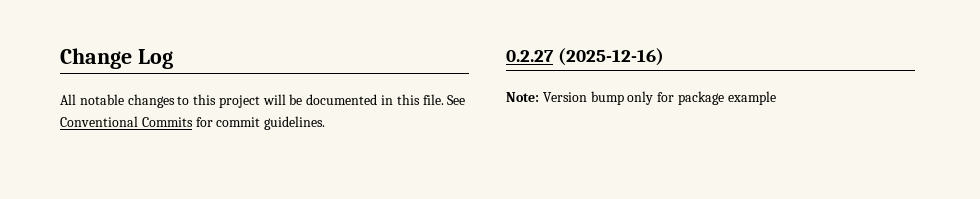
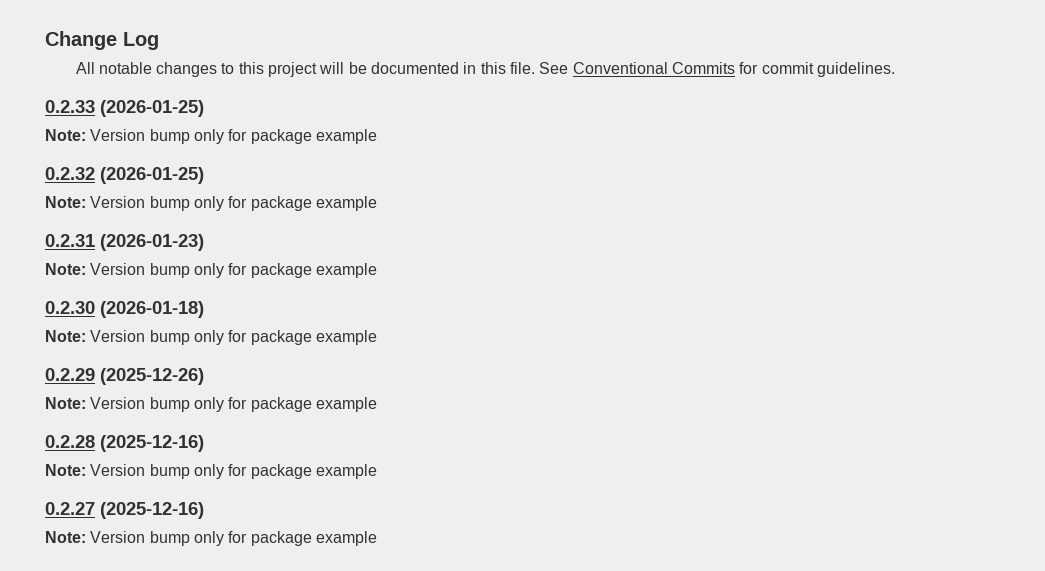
(326, 123) none -> [45,100,204,117] [45,129,377,144] [45,167,204,184] [45,196,377,211] [45,234,204,251] [45,263,377,278] [45,301,204,318] [45,330,377,345] [45,368,204,385] [45,397,377,412] [45,435,204,452] [45,464,377,479] // 0.2.33 (2026-01-25) // Note: Version bump only for package example // 0.2.32 (2026-01-25) // Note: Version bump only for package example // 0.2.31 (2026-01-23) // Note: Version bump only for package example // 0.2.30 (2026-01-18) // Note: Version bump only for package example // 0.2.29 (2025-12-26) // Note: Version bump only for package example // 0.2.28 (2025-12-16) // Note: Version bump only for package example

